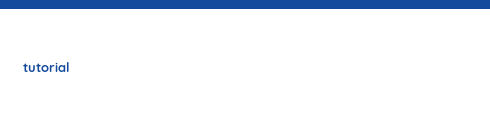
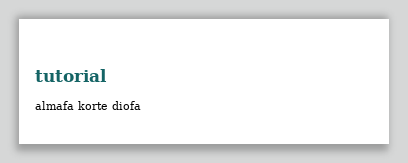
(70, 67) none -> [35,101,141,110] // almafa korte diofa

